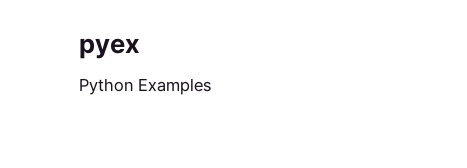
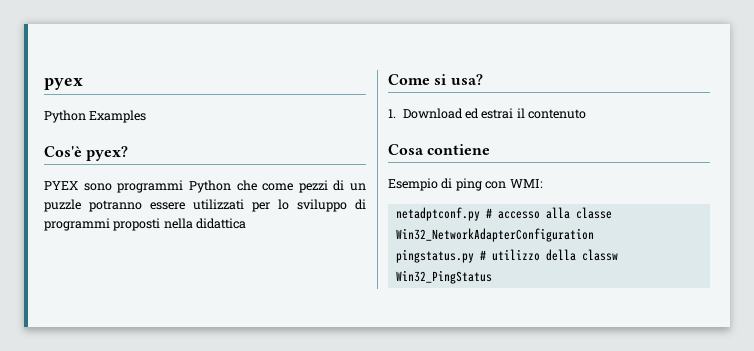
(211, 86) none -> [44,146,129,161] [44,180,366,193] [44,199,366,212] [44,218,247,231] [388,74,483,85] [388,108,587,119] [388,144,491,155] [388,178,543,191] [395,207,612,221] [395,228,594,242] [395,249,618,263] [395,270,492,284] // Cos'è pyex? // PYEX sono programmi Python che come pezzi di un puzzle potranno essere utilizzati per lo sviluppo di programmi proposti nella didattica // Come si usa? // 1. Download ed estrai il contenuto // Cosa contiene // Esempio di ping con WMI: // netadptconf.py # accesso alla classe Win32_NetworkAdapterConfiguration // pingstatus.py # utilizzo della classw Win32_PingStatus

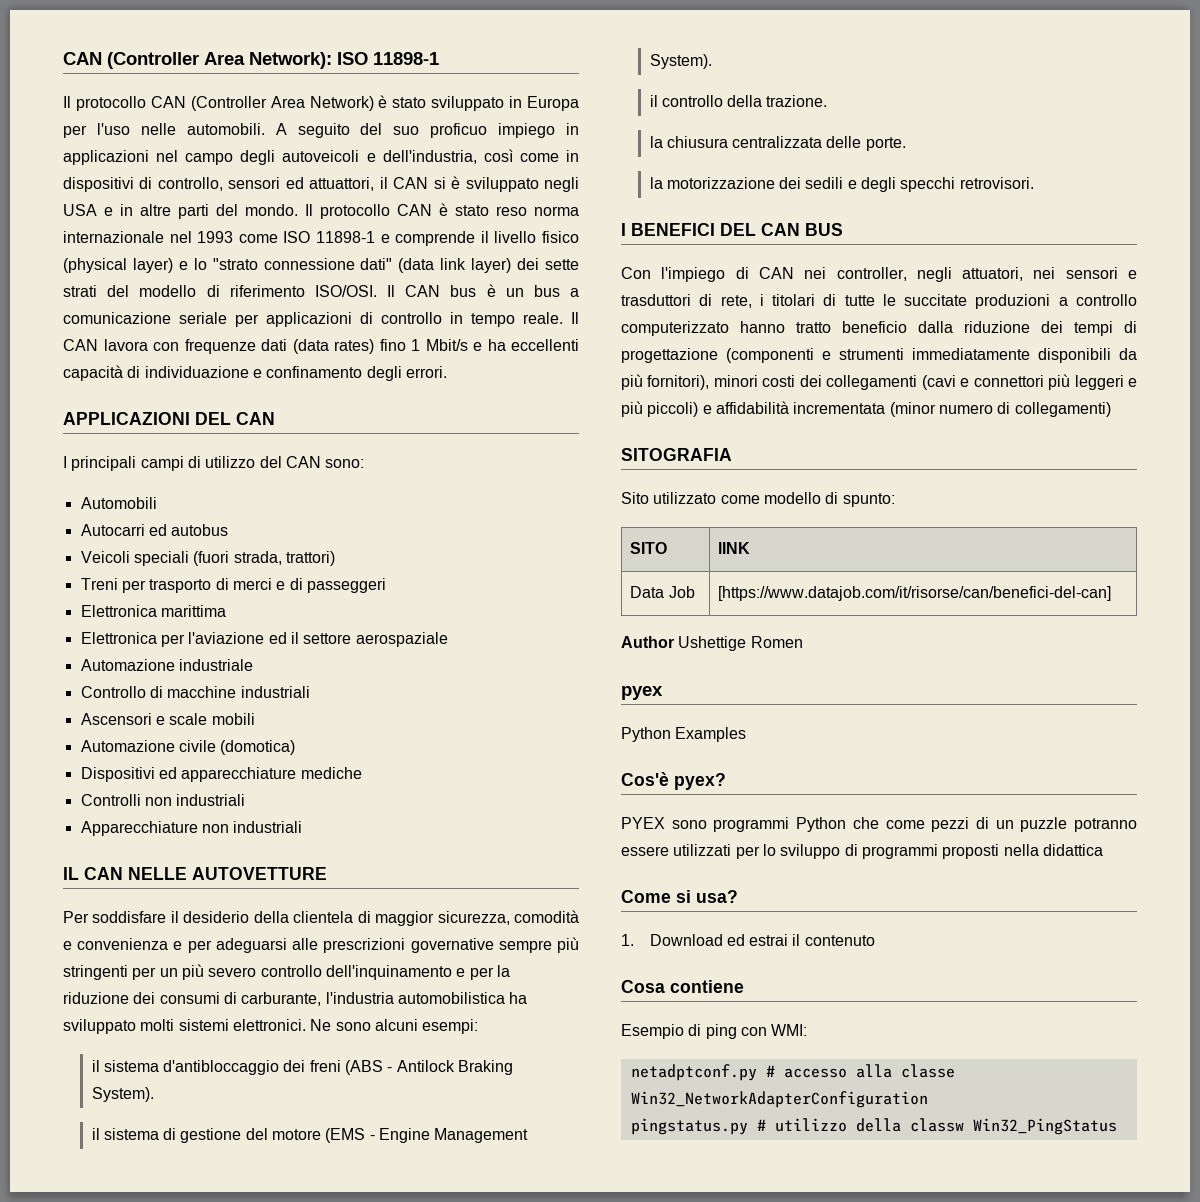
(44, 84) none -> [63,52,439,69] [63,95,579,111] [63,123,579,138] [63,149,579,165] [63,176,579,192] [63,203,579,219] [63,231,580,246] [63,258,580,273] [63,284,580,297] [63,312,579,327] [63,339,579,354] [63,365,447,381] [63,412,275,425] [63,456,365,471] [80,497,157,509] [80,524,229,536] [80,551,335,566] [80,578,386,593] [80,605,226,617] [80,632,448,647] [80,659,253,671] [80,686,310,698] [80,713,255,725] [80,740,296,755] [80,767,362,782] [80,794,246,806] [80,821,303,836] [63,867,327,880] [63,910,579,926] [63,937,579,953] [63,964,510,980] [63,992,528,1006] [63,1019,479,1034] [91,1060,514,1075] [91,1087,154,1102] [91,1128,529,1143] [649,54,712,69] [649,95,828,107] [649,136,906,151] [649,177,1034,192] [621,223,843,236] [621,267,1137,282] [621,294,1137,309] [621,321,1137,336] [621,348,1137,363] [621,374,1137,390] [621,401,1111,417] [621,448,732,461] [621,492,895,507] [630,542,668,554] [718,542,751,554] [630,586,695,598] [718,586,1112,601] [621,636,803,651] CAN (Controller Area Network): ISO 11898-1 // Il protocollo CAN (Controller Area Network) è stato sviluppato in Europa per l'uso nelle automobili. A seguito del suo proficuo impiego in applicazioni nel campo degli autoveicoli e dell'industria, così come in dispositivi di controllo, sensori ed attuattori, il CAN si è sviluppato negli USA e in altre parti del mondo. Il protocollo CAN è stato reso norma internazionale nel 1993 come ISO 11898-1 e comprende il livello fisico (physical layer) e lo "strato connessione dati" (data link layer) dei sette strati del modello di riferimento ISO/OSI. Il CAN bus è un bus a comunicazione seriale per applicazioni di controllo in tempo reale. Il CAN lavora con frequenze dati (data rates) fino 1 Mbit/s e ha eccellenti capacità di individuazione e confinamento degli errori. // APPLICAZIONI DEL CAN // I principali campi di utilizzo del CAN sono: // Automobili // Autocarri ed autobus // Veicoli speciali (fuori strada, trattori) // Treni per trasporto di merci e di passeggeri // Elettronica marittima // Elettronica per l'aviazione ed il settore aerospaziale // Automazione industriale // Controllo di macchine industriali // Ascensori e scale mobili // Automazione civile (domotica) // Dispositivi ed apparecchiature mediche // Controlli non industriali // Apparecchiature non industriali // IL CAN NELLE AUTOVETTURE // Per soddisfare il desiderio della clientela di maggior sicurezza, comodità e convenienza e per adeguarsi alle prescrizioni governative sempre più stringenti per un più severo controllo dell'inquinamento e per la riduzione dei consumi di carburante, l'industria automobilistica ha sviluppato molti sistemi elettronici. Ne sono alcuni esempi: // il sistema d'antibloccaggio dei freni (ABS - Antilock Braking System). // il sistema di gestione del motore (EMS - Engine Management System). // il controllo della trazione. // la chiusura centralizzata delle porte. // la motorizzazione dei sedili e degli specchi retrovisori. // I BENEFICI DEL CAN BUS // Con l'impiego di CAN nei controller, negli attuatori, nei sensori e trasduttori di rete, i titolari di tutte le succitate produzioni a controllo computerizzato hanno tratto beneficio dalla riduzione dei tempi di progettazione (componenti e strumenti immediatamente disponibili da più fornitori), minori costi dei collegamenti (cavi e connettori più leggeri e più piccoli) e affidabilità incrementata (minor numero di collegamenti) // SITOGRAFIA // Sito utilizzato come modello di spunto: // SITO | lINK // Data Job | [https://www.datajob.com/it/risorse/can/benefici-del-can] // Author Ushettige Romen //

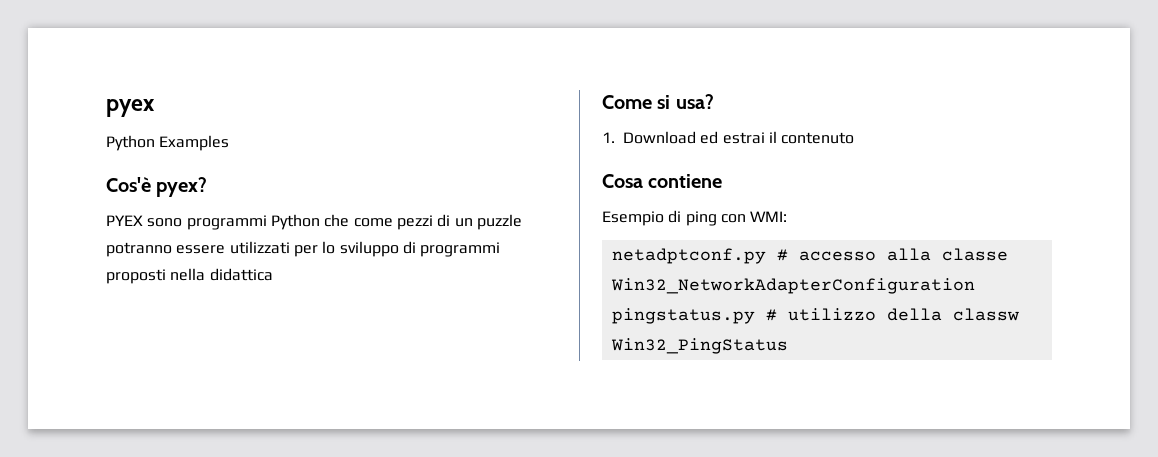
[63,52,439,69] [63,95,579,111] [63,123,579,138] [63,149,579,165] [63,176,579,192] [63,203,579,219] [63,231,580,246] [63,258,580,273] [63,284,580,297] [63,312,579,327] [63,339,579,354] [63,365,447,381] [63,412,275,425] [63,456,365,471] [80,497,157,509] [80,524,229,536] [80,551,335,566] [80,578,386,593] [80,605,226,617] [80,632,448,647] [80,659,253,671] [80,686,310,698] [80,713,255,725] [80,740,296,755] [80,767,362,782] [80,794,246,806] [80,821,303,836] [63,867,327,880] [63,910,579,926] [63,937,579,953] [63,964,510,980] [63,992,528,1006] [63,1019,479,1034] [91,1060,514,1075] [91,1087,154,1102] [91,1128,529,1143] [649,54,712,69] [649,95,828,107] [649,136,906,151] [649,177,1034,192] [621,223,843,236] [621,267,1137,282] [621,294,1137,309] [621,321,1137,336] [621,348,1137,363] [621,374,1137,390] [621,401,1111,417] [621,448,732,461] [621,492,895,507] [630,542,668,554] [718,542,751,554] [630,586,695,598] [718,586,1112,601] [621,636,803,651] CAN (Controller Area Network): ISO 11898-1 // Il protocollo CAN (Controller Area Network) è stato sviluppato in Europa per l'uso nelle automobili. A seguito del suo proficuo impiego in applicazioni nel campo degli autoveicoli e dell'industria, così come in dispositivi di controllo, sensori ed attuattori, il CAN si è sviluppato negli USA e in altre parti del mondo. Il protocollo CAN è stato reso norma internazionale nel 1993 come ISO 11898-1 e comprende il livello fisico (physical layer) e lo "strato connessione dati" (data link layer) dei sette strati del modello di riferimento ISO/OSI. Il CAN bus è un bus a comunicazione seriale per applicazioni di controllo in tempo reale. Il CAN lavora con frequenze dati (data rates) fino 1 Mbit/s e ha eccellenti capacità di individuazione e confinamento degli errori. // APPLICAZIONI DEL CAN // I principali campi di utilizzo del CAN sono: // Automobili // Autocarri ed autobus // Veicoli speciali (fuori strada, trattori) // Treni per trasporto di merci e di passeggeri // Elettronica marittima // Elettronica per l'aviazione ed il settore aerospaziale // Automazione industriale // Controllo di macchine industriali // Ascensori e scale mobili // Automazione civile (domotica) // Dispositivi ed apparecchiature mediche // Controlli non industriali // Apparecchiature non industriali // IL CAN NELLE AUTOVETTURE // Per soddisfare il desiderio della clientela di maggior sicurezza, comodità e convenienza e per adeguarsi alle prescrizioni governative sempre più stringenti per un più severo controllo dell'inquinamento e per la riduzione dei consumi di carburante, l'industria automobilistica ha sviluppato molti sistemi elettronici. Ne sono alcuni esempi: // il sistema d'antibloccaggio dei freni (ABS - Antilock Braking System). // il sistema di gestione del motore (EMS - Engine Management System). // il controllo della trazione. // la chiusura centralizzata delle porte. // la motorizzazione dei sedili e degli specchi retrovisori. // I BENEFICI DEL CAN BUS // Con l'impiego di CAN nei controller, negli attuatori, nei sensori e trasduttori di rete, i titolari di tutte le succitate produzioni a controllo computerizzato hanno tratto beneficio dalla riduzione dei tempi di progettazione (componenti e strumenti immediatamente disponibili da più fornitori), minori costi dei collegamenti (cavi e connettori più leggeri e più piccoli) e affidabilità incrementata (minor numero di collegamenti) // SITOGRAFIA // Sito utilizzato come modello di spunto: // SITO | lINK // Data Job | [https://www.datajob.com/it/risorse/can/benefici-del-can] // Author Ushettige Romen // -> (106, 108) none

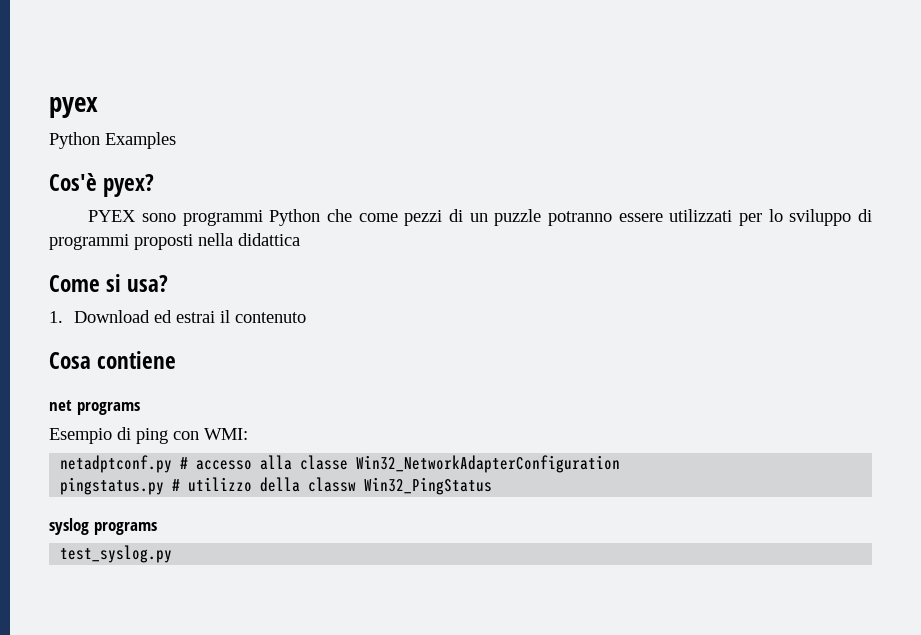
(723, 181) none -> [49,400,140,415] // net programs
(788, 346) none -> [49,518,157,535] [60,545,173,563] // syslog programs // test_syslog.py

